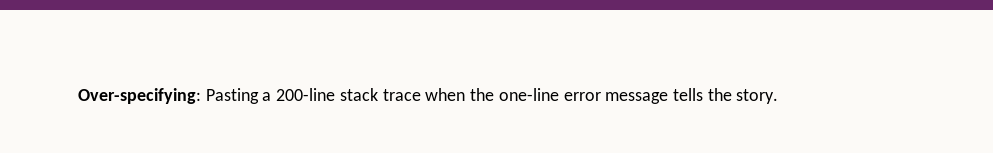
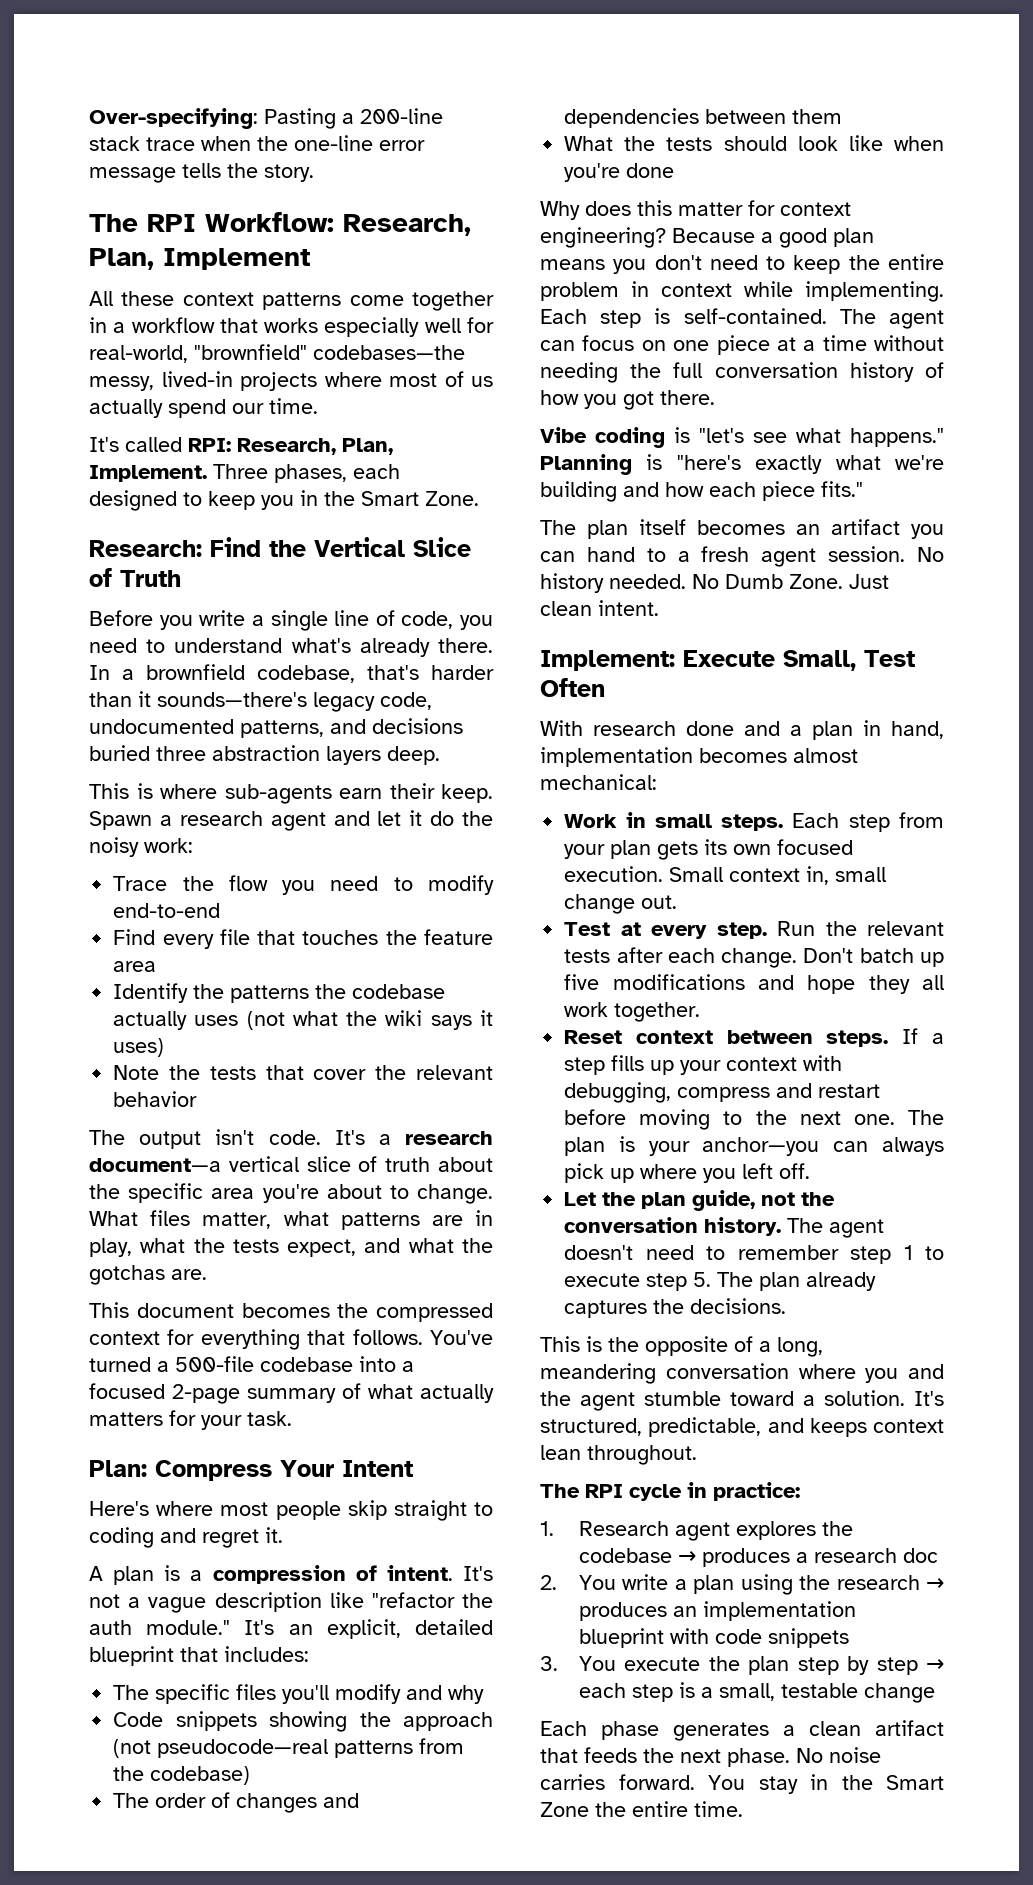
(779, 96) none -> [89,212,471,236] [89,248,311,270] [89,291,494,311] [89,317,494,337] [89,344,465,363] [89,371,493,391] [89,398,318,418] [89,437,393,455] [89,464,400,483] [89,490,479,511] [89,537,471,557] [89,568,181,587] [89,610,493,631] [89,638,493,657] [89,664,494,683] [89,691,432,712] [89,718,463,738] [89,745,440,765] [89,783,493,804] [89,810,493,831] [89,837,193,857] [113,875,495,895] [113,903,221,918] [113,929,494,949] [113,961,157,972] [113,983,446,1003] [113,1010,494,1030] [113,1038,165,1057] [113,1065,494,1080] [113,1091,198,1107] [89,1129,493,1149] [89,1156,494,1172] [89,1183,493,1204] [89,1210,493,1230] [89,1238,493,1257] [89,1265,207,1285] [89,1302,493,1322] [89,1329,493,1350] [89,1356,414,1372] [89,1383,494,1404] [89,1410,292,1430] [89,1460,413,1481] [89,1500,494,1521] [89,1527,283,1548] [89,1565,494,1585] [89,1592,493,1613] [89,1619,493,1639] [89,1646,309,1666] [113,1684,485,1704] [113,1711,493,1732] [113,1738,465,1758] [113,1766,251,1785] [113,1792,360,1813] [564,108,843,128] [564,135,944,151] [564,163,675,182] [540,200,851,220] [540,227,874,248] [540,254,944,274] [540,281,944,302] [540,308,944,329] [540,335,944,355] [540,362,944,383] [540,390,715,410] [540,427,944,448] [540,454,944,475] [540,481,863,502] [540,519,944,539] [540,546,944,567] [540,573,889,593] [540,600,659,616] [540,650,915,671] [540,678,605,697] [540,720,944,740] [540,747,858,767] [540,774,657,790] [564,812,944,832] [564,839,854,860] [564,866,887,885] [564,894,678,914] [564,921,944,939] [564,947,944,968] [564,974,944,994] [564,1002,701,1022] [564,1028,944,1047] [564,1055,843,1075] [564,1082,881,1103] [564,1109,944,1130] [564,1136,944,1156] [564,1163,811,1183] [564,1190,836,1211] [564,1217,885,1238] [564,1245,945,1264] [564,1272,877,1291] [564,1298,787,1318] [540,1336,823,1357] [540,1363,944,1384] [540,1390,944,1411] [540,1417,944,1437] [540,1445,697,1465] [540,1482,800,1501] [540,1521,853,1541] [578,1548,938,1567] [540,1574,944,1595] [578,1601,856,1621] [578,1628,849,1648] [540,1656,944,1675] [578,1682,935,1703] [540,1720,944,1741] [540,1747,881,1767] [540,1774,944,1794] [540,1801,743,1817] // The RPI Workflow: Research, Plan, Implement // All these context patterns come together in a workflow that works especially well for real-world, "brownfield" codebases—the messy, lived-in projects where most of us actually spend our time. // It's called RPI: Research, Plan, Implement. Three phases, each designed to keep you in the Smart Zone. // Research: Find the Vertical Slice of Truth // Before you write a single line of code, you need to understand what's already there. In a brownfield codebase, that's harder than it sounds—there's legacy code, undocumented patterns, and decisions buried three abstraction layers deep. // This is where sub-agents earn their keep. Spawn a research agent and let it do the noisy work: // Trace the flow you need to modify end-to-end // Find every file that touches the feature area // Identify the patterns the codebase actually uses (not what the wiki says it uses) // Note the tests that cover the relevant behavior // The output isn't code. It's a research document—a vertical slice of truth about the specific area you're about to change. What files matter, what patterns are in play, what the tests expect, and what the gotchas are. // This document becomes the compressed context for everything that follows. You've turned a 500-file codebase into a focused 2-page summary of what actually matters for your task. // Plan: Compress Your Intent // Here's where most people skip straight to coding and regret it. // A plan is a compression of intent. It's not a vague description like "refactor the auth module." It's an explicit, detailed blueprint that includes: // The specific files you'll modify and why // Code snippets showing the approach (not pseudocode—real patterns from the codebase) // The order of changes and dependencies between them // What the tests should look like when you're done // Why does this matter for context engineering? Because a good plan means you don't need to keep the entire problem in context while implementing. Each step is self-contained. The agent can focus on one piece at a time without needing the full conversation history of how you got there. // Vibe coding is "let's see what happens." Planning is "here's exactly what we're building and how each piece fits." // The plan itself becomes an artifact you can hand to a fresh agent session. No history needed. No Dumb Zone. Just clean intent. // Implement: Execute Small, Test Often // With research done and a plan in hand, implementation becomes almost mechanical: // Work in small steps. Each step from your plan gets its own focused execution. Small context in, small change out. // Test at every step. Run the relevant tests after each change. Don't batch up five modifications and hope they all work together. // Reset context between steps. If a step fills up your context with debugging, compress and restart before moving to the next one. The plan is your anchor—you can always pick up where you left off. // Let the plan guide, not the conversation history. The agent doesn't need to remember step 1 to execute step 5. The plan already captures the decisions. // This is the opposite of a long, meandering conversation where you and the agent stumble toward a solution. It's structured, predictable, and keeps context lean throughout. // The RPI cycle in practice: // 1. Research agent explores the codebase → produces a research doc // 2. You write a plan using the research → produces an implementation blueprint with code snippets // 3. You execute the plan step by step → each step is a small, testable change // Each phase generates a clean artifact that feeds the next phase. No noise carries forward. You stay in the Smart Zone the entire time.

